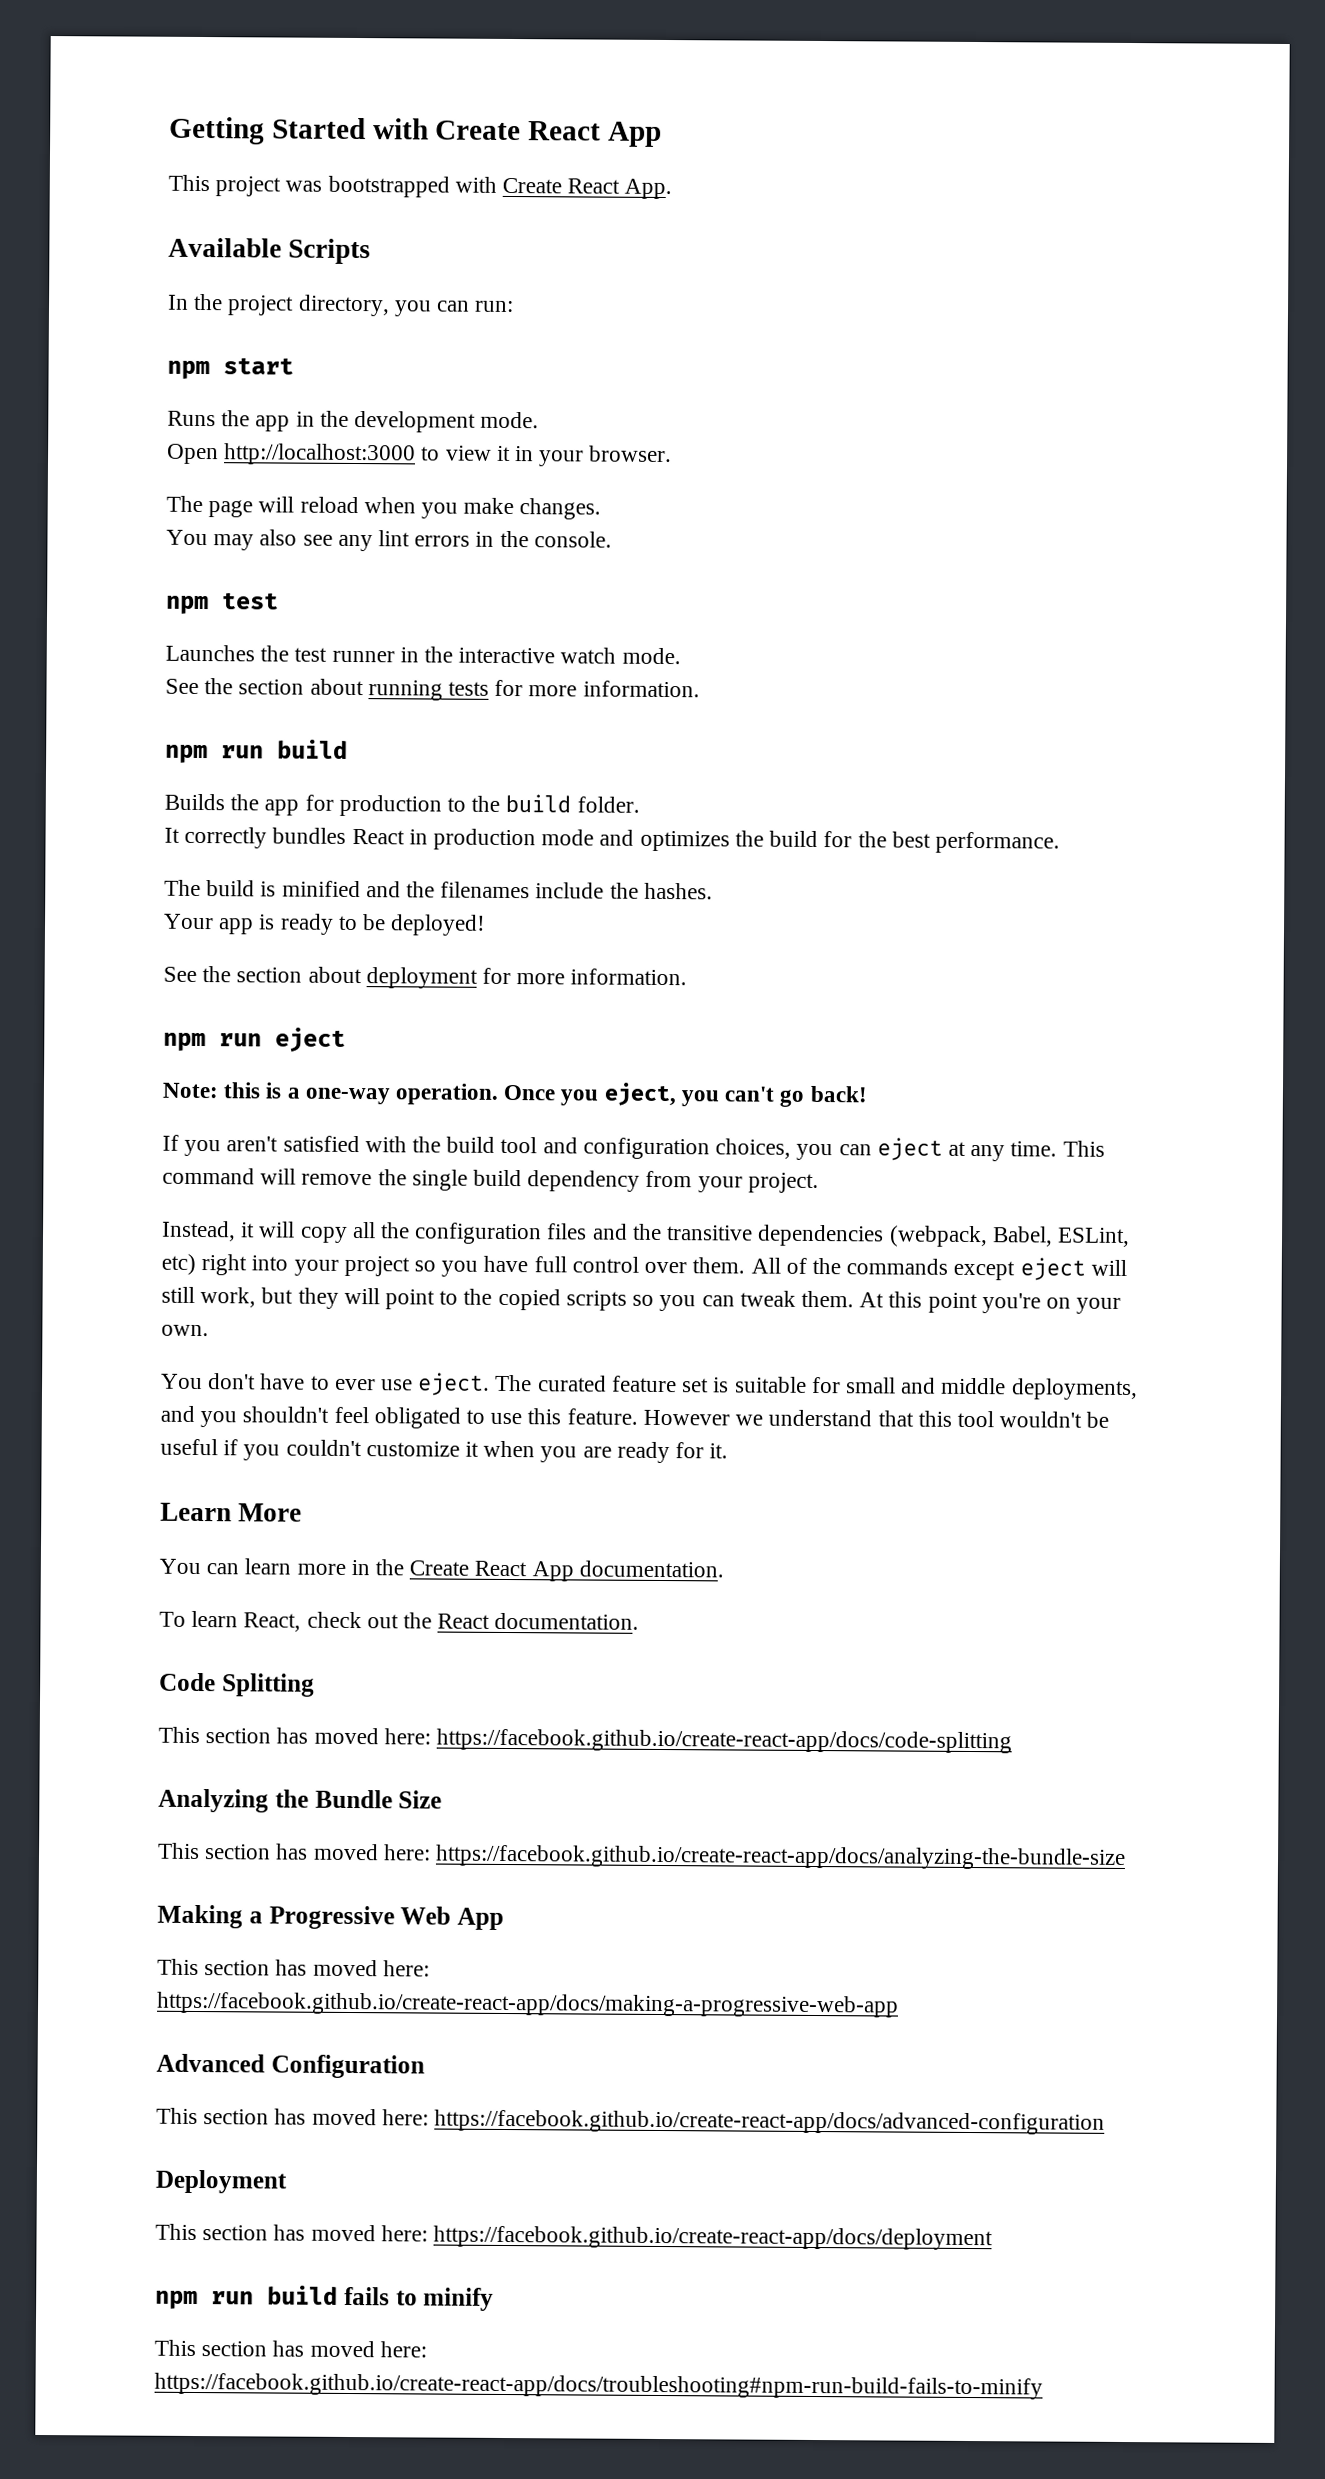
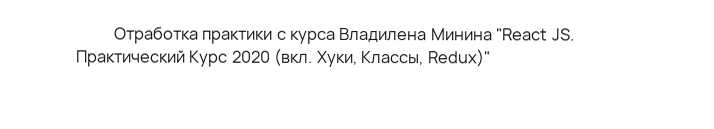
[169,116,663,147] [168,174,673,200] [168,237,372,265] [167,293,515,317] [167,357,294,380] [167,410,540,433] [166,443,673,467] [166,495,602,520] [166,529,612,552] [166,592,279,615] [165,644,681,665] [165,678,700,701] [165,739,348,764] [164,793,640,817] [164,826,1060,854] [164,879,713,900] [163,913,487,936] [163,966,688,989] [163,1027,346,1052] [162,1082,867,1107] [162,1134,1105,1162] [162,1167,819,1194] [161,1220,1130,1248] [161,1253,1127,1281] [161,1286,1122,1314] [161,1324,209,1337] [161,1372,1138,1401] [160,1405,1110,1429] [160,1438,729,1464] [160,1502,303,1522] [159,1558,724,1582] [159,1610,640,1632] [159,1672,315,1697] [158,1726,1013,1754] [158,1788,443,1813] [157,1842,1127,1871] [157,1904,504,1930] [157,1958,430,1977] [156,1991,899,2018] [156,2053,425,2079] [156,2107,1106,2135] [155,2169,287,2194] [155,2223,994,2251] [155,2285,495,2311] [154,2339,427,2358] [154,2372,1043,2400] Getting Started with Create React App // This project was bootstrapped with Create React App. // Available Scripts // In the project directory, you can run: // npm start // Runs the app in the development mode. // Open http://localhost:3000 to view it in your browser. // The page will reload when you make changes. // You may also see any lint errors in the console. // npm test // Launches the test runner in the interactive watch mode. // See the section about running tests for more information. // npm run build // Builds the app for production to the build folder. // It correctly bundles React in production mode and optimizes the build for the best performance. // The build is minified and the filenames include the hashes. // Your app is ready to be deployed! // See the section about deployment for more information. // npm run eject // Note: this is a one-way operation. Once you eject, you can't go back! // If you aren't satisfied with the build tool and configuration choices, you can eject at any time. This command will remove the single build dependency from your project. // Instead, it will copy all the configuration files and the transitive dependencies (webpack, Babel, ESLint, etc) right into your project so you have full control over them. All of the commands except eject will still work, but they will point to the copied scripts so you can tweak them. At this point you're on your own. // You don't have to ever use eject. The curated feature set is suitable for small and middle deployments, and you shouldn't feel obligated to use this feature. However we understand that this tool wouldn't be useful if you couldn't customize it when you are ready for it. // Learn More // You can learn more in the Create React App documentation. // To learn React, check out the React documentation. // Code Splitting // This section has moved here: https://facebook.github.io/create-react-app/docs/code-splitting // Analyzing the Bundle Size // This section has moved here: https://facebook.github.io/create-react-app/docs/analyzing-the-bundle-size // Making a Progressive Web App // This section has moved here: https://facebook.github.io/create-react-app/docs/making-a-progressive-web-app // Advanced Configuration // This section has moved here: https://facebook.github.io/create-react-app/docs/advanced-configuration // Deployment // This section has moved here: https://facebook.github.io/create-react-app/docs/deployment // npm run build fails to minify // This section has moved here: https://facebook.github.io/create-react-app/docs/troubleshooting#npm-run-build-fails-to-minify -> [113,26,575,44] [75,48,491,67] Отработка практики с курса Владилена Минина "React JS. Практический Курс 2020 (вкл. Хуки, Классы, Redux)"

